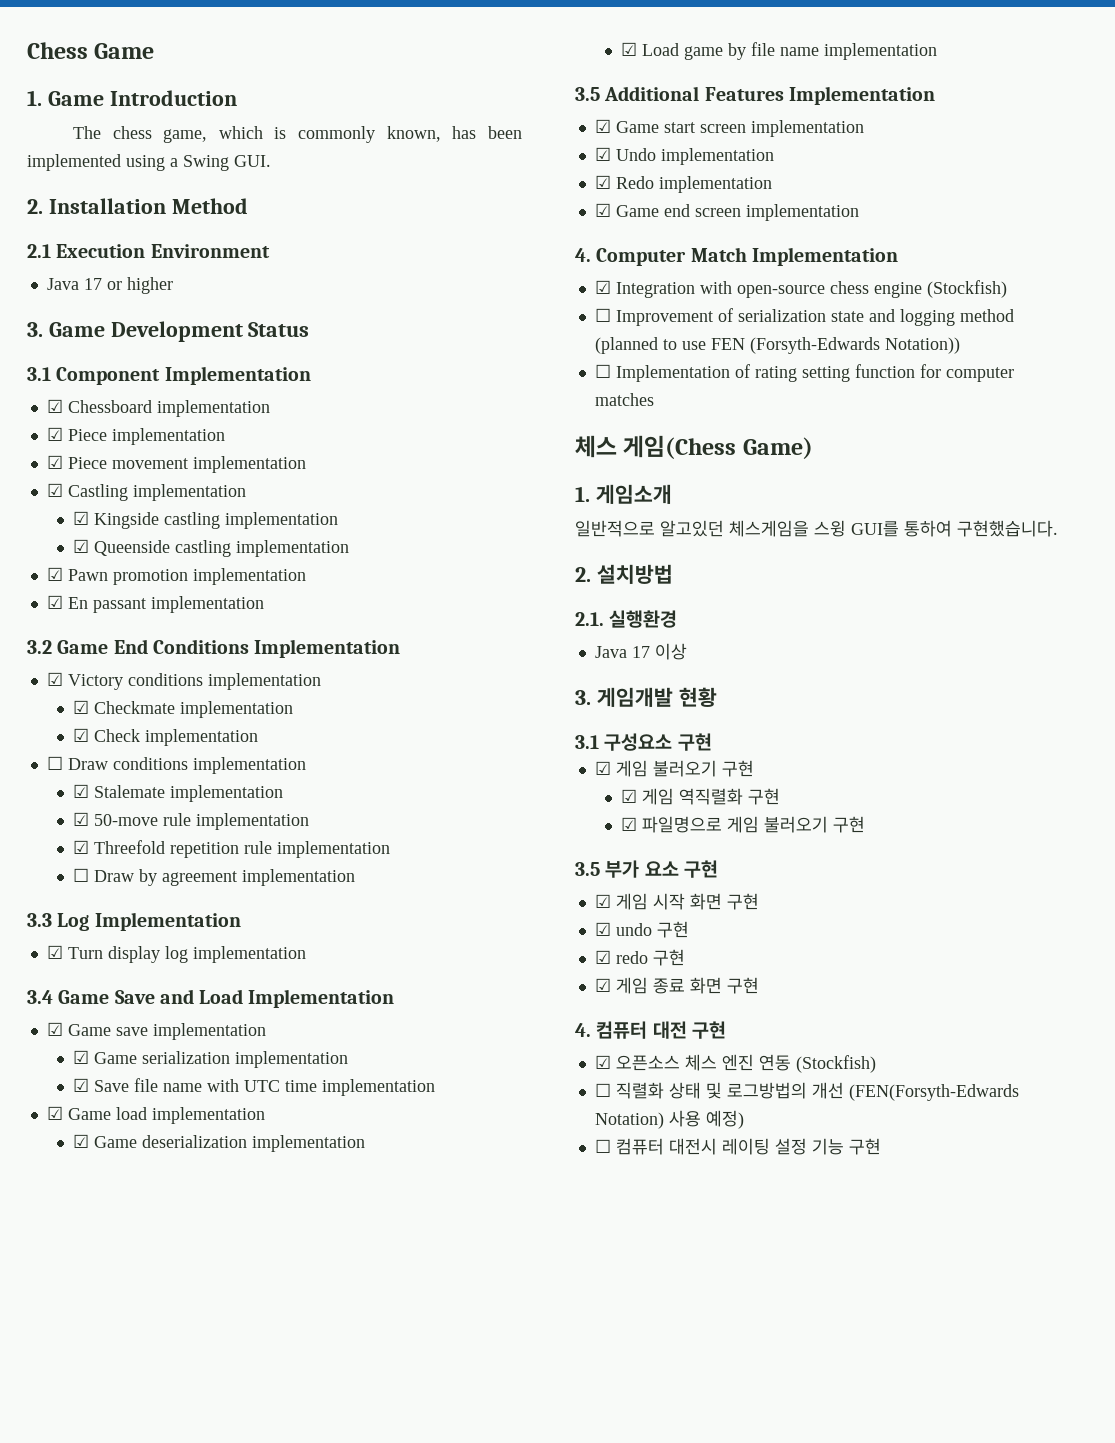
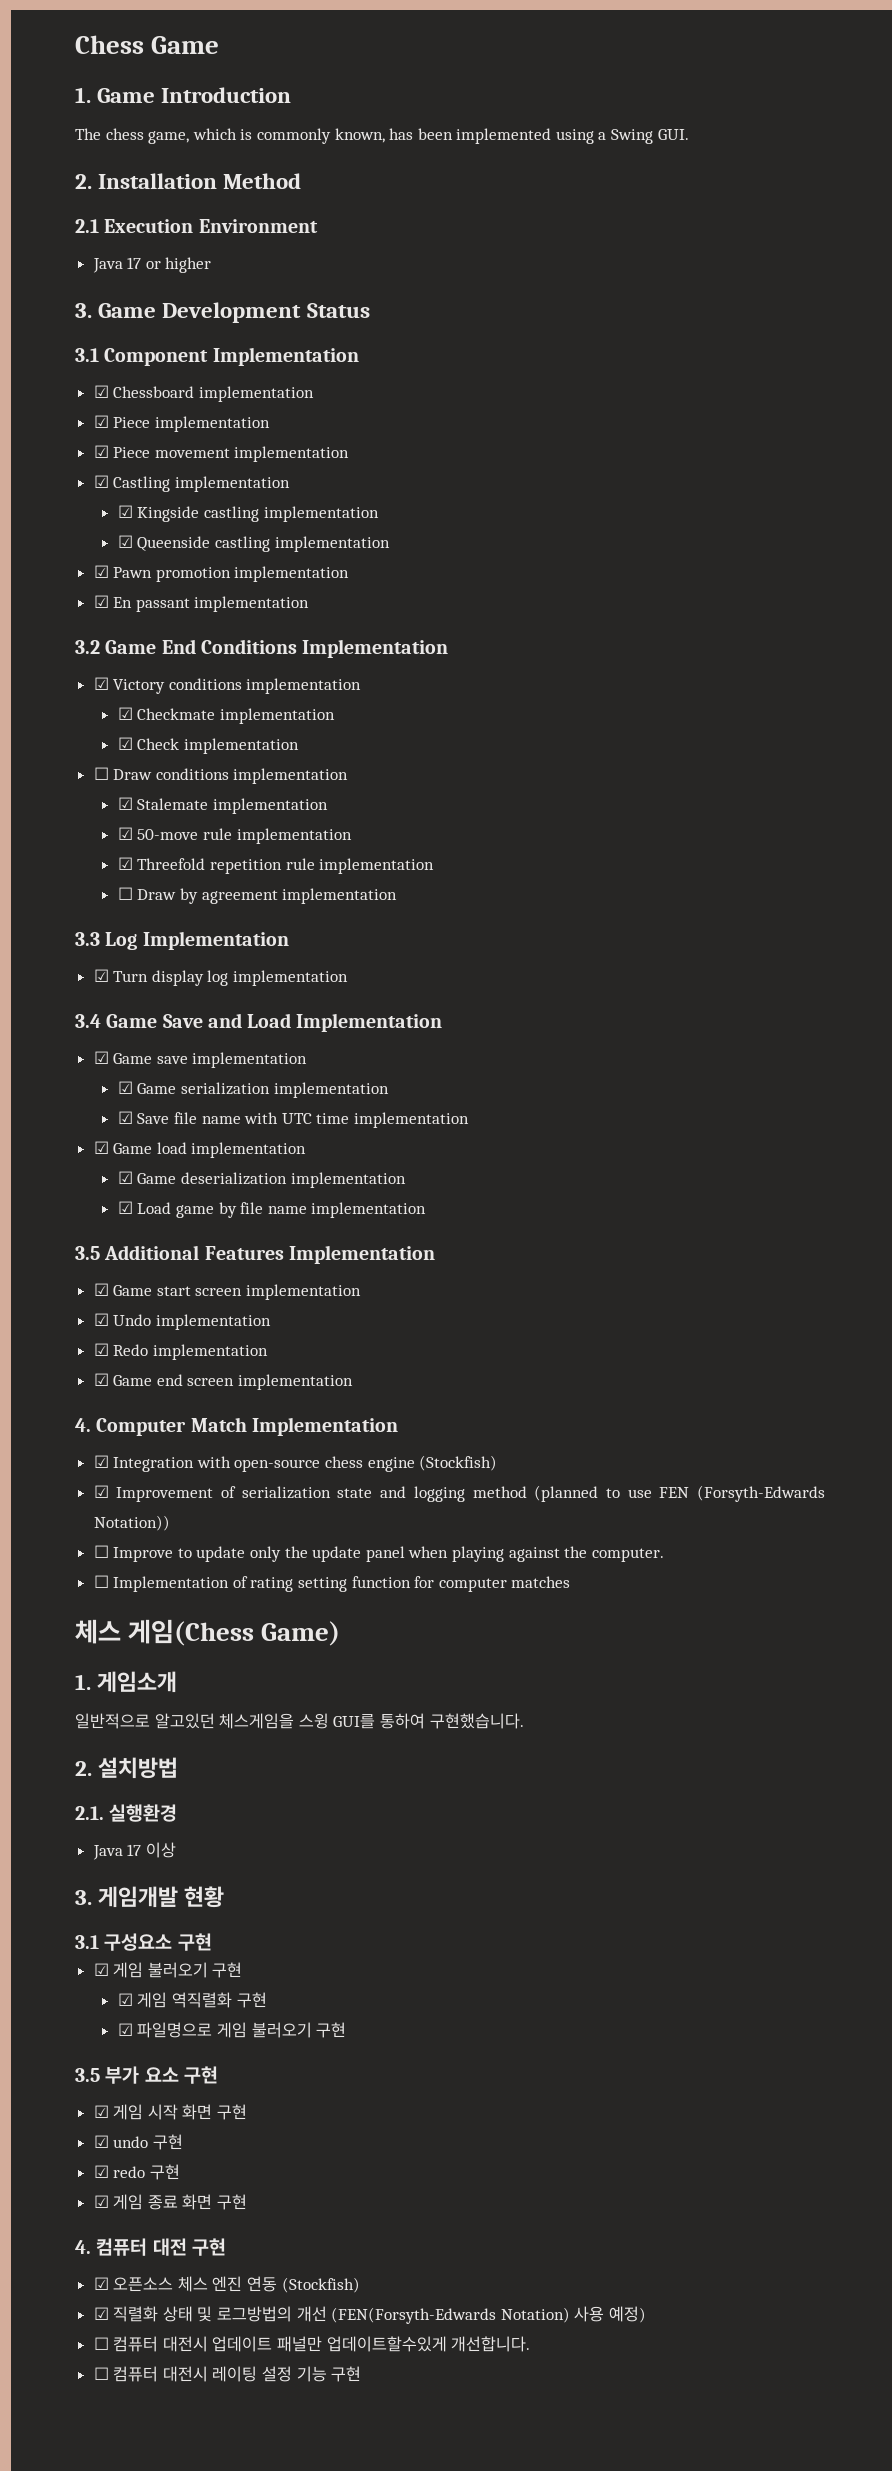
[594,308,611,322] ☐ -> [93,1485,109,1498] ☑
(960, 345) none -> [93,1545,664,1562] // ☐ Improve to update only the update panel when playing against the computer.
[594,1083,611,1097] ☐ -> [93,2307,109,2320] ☑
(744, 1119) none -> [93,2336,531,2352] // ☐ 컴퓨터 대전시 업데이트 패널만 업데이트할수있게 개선합니다.

